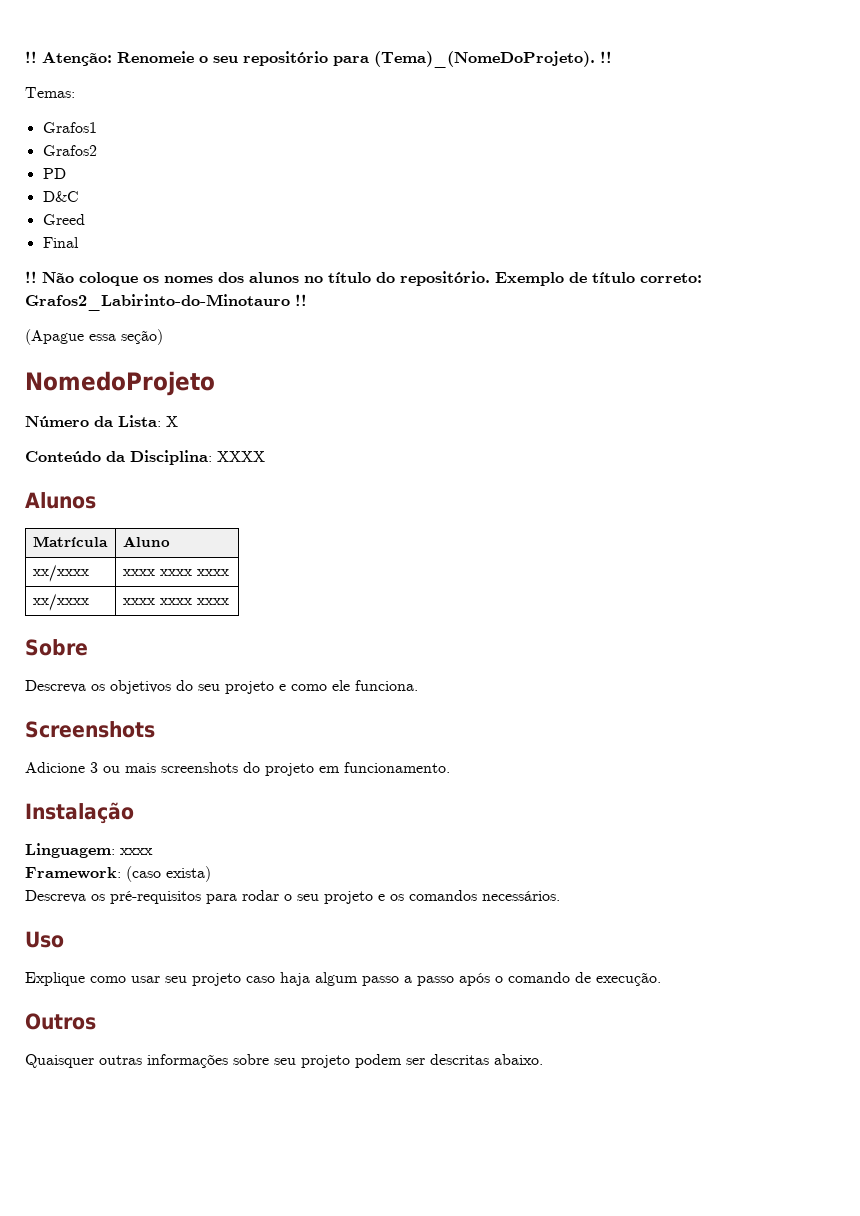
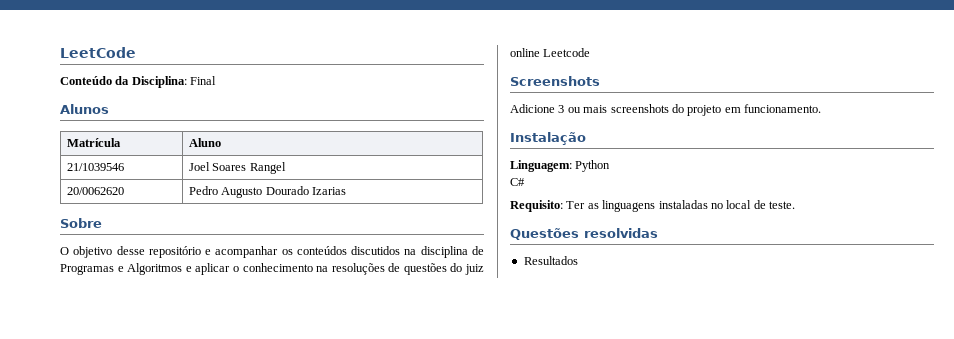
[25,51,612,68] [25,87,75,98] [42,122,97,133] [42,145,97,156] [42,168,66,179] [42,191,79,202] [42,214,85,225] [42,237,79,248] [25,271,702,286] [25,294,307,311] [25,329,163,345] [25,371,215,396] [25,415,178,427] !! Atenção: Renomeie o seu repositório para (Tema)_(NomeDoProjeto). !! // Temas: // Grafos1 // Grafos2 // PD // D&C // Greed // Final // !! Não coloque os nomes dos alunos no título do repositório. Exemplo de título correto: Grafos2_Labirinto-do-Minotauro !! // (Apague essa seção) // NomedoProjeto // Número da Lista: X -> [60,47,136,58] LeetCode
[217,451,265,462] XXXX -> [190,76,217,85] Final
[32,564,89,582] [122,569,229,576] [32,593,89,611] [122,598,229,605] [25,639,88,656] [25,680,418,694] xx/xxxx | xxxx xxxx xxxx // xx/xxxx | xxxx xxxx xxxx // Sobre // Descreva os objetivos do seu projeto e como ele funciona. -> [66,163,124,171] [188,162,286,174] [66,187,124,195] [188,186,346,198] [60,218,102,228] [60,246,484,258] [60,263,484,275] [510,48,591,57] 21/1039546 | Joel Soares Rangel // 20/0062620 | Pedro Augusto Dourado Izarias // Sobre // O objetivo desse repositório e acompanhar os conteúdos discutidos na disciplina de Programas e Algoritmos e aplicar o conhecimento na resoluções de questões do juiz online Leetcode
[120,848,153,855] [25,866,211,882] [25,890,560,904] [25,931,64,948] [25,972,661,986] [25,1013,96,1030] [25,1054,543,1068] xxxx // Framework: (caso exista) // Descreva os pré-requisitos para rodar o seu projeto e os comandos necessários. // Uso // Explique como usar seu projeto caso haja algum passo a passo após o comando de execução. // Outros // Quaisquer outras informações sobre seu projeto podem ser descritas abaixo. -> [575,160,611,172] [510,178,525,186] [510,200,795,212] [510,228,658,240] [523,256,578,265] Python // C# // Requisito: Ter as linguagens instaladas no local de teste. // Questões resolvidas // Resultados

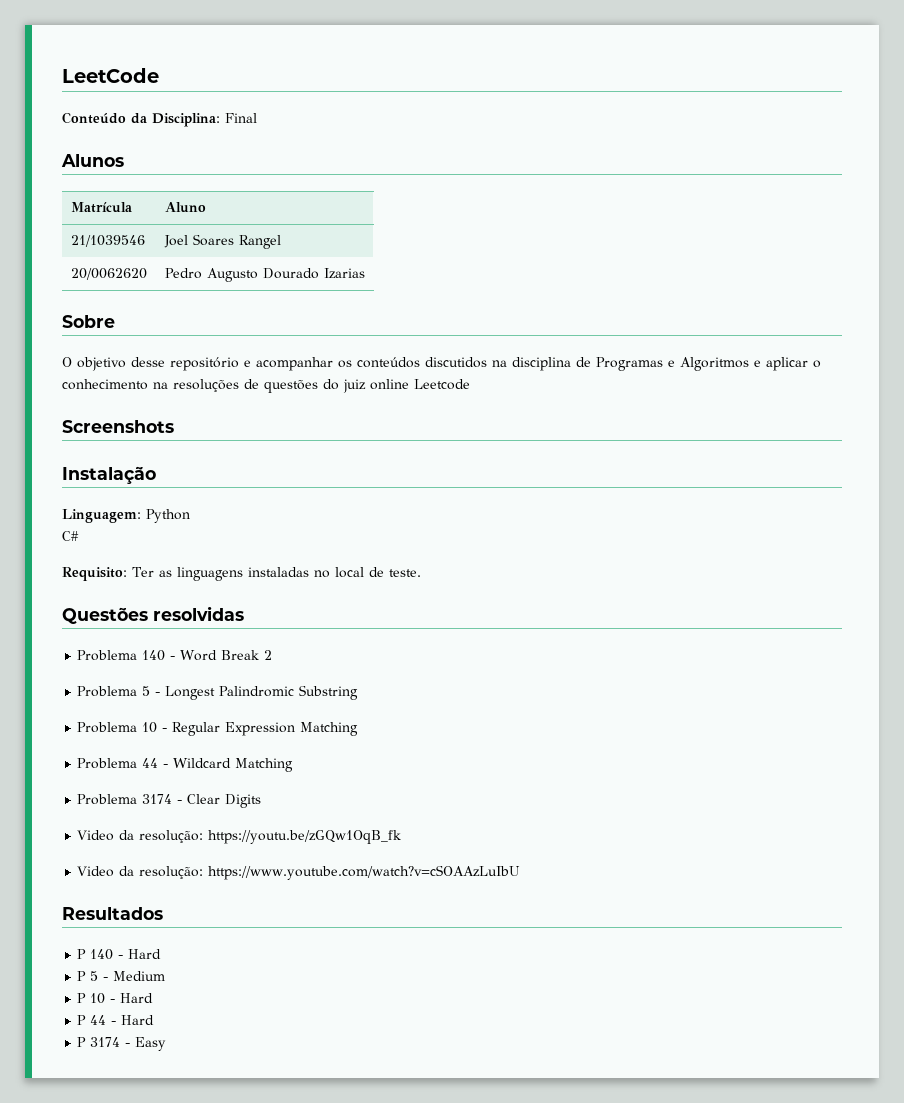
[510,104,821,116] // Adicione 3 ou mais screenshots do projeto em funcionamento. -> (174, 426) none
[523,256,578,265] Resultados -> [77,650,273,661] [77,685,359,700] [77,722,359,736] [77,758,294,772] [77,794,262,808] [77,830,402,844] [77,865,521,880] [62,907,163,920] [77,949,162,960] [77,971,166,981] [77,993,154,1004] [77,1015,155,1025] [77,1037,167,1051] Problema 140 - Word Break 2 // Problema 5 - Longest Palindromic Substring // Problema 10 - Regular Expression Matching // Problema 44 - Wildcard Matching // Problema 3174 - Clear Digits // Video da resolução: https://youtu.be/zGQw1OqB_fk // Video da resolução: https://www.youtube.com/watch?v=cSOAAzLuIbU // Resultados // P 140 - Hard // P 5 - Medium // P 10 - Hard // P 44 - Hard // P 3174 - Easy

